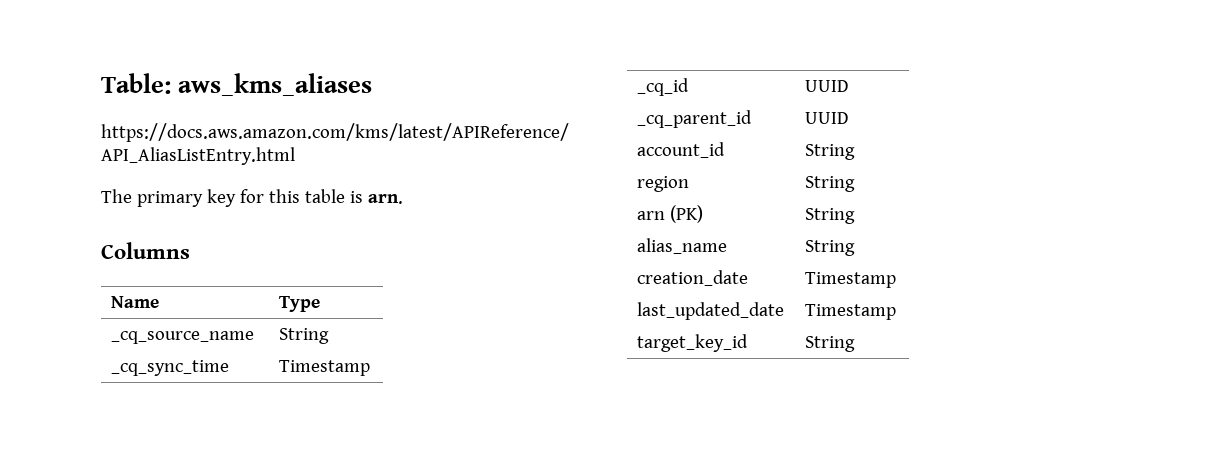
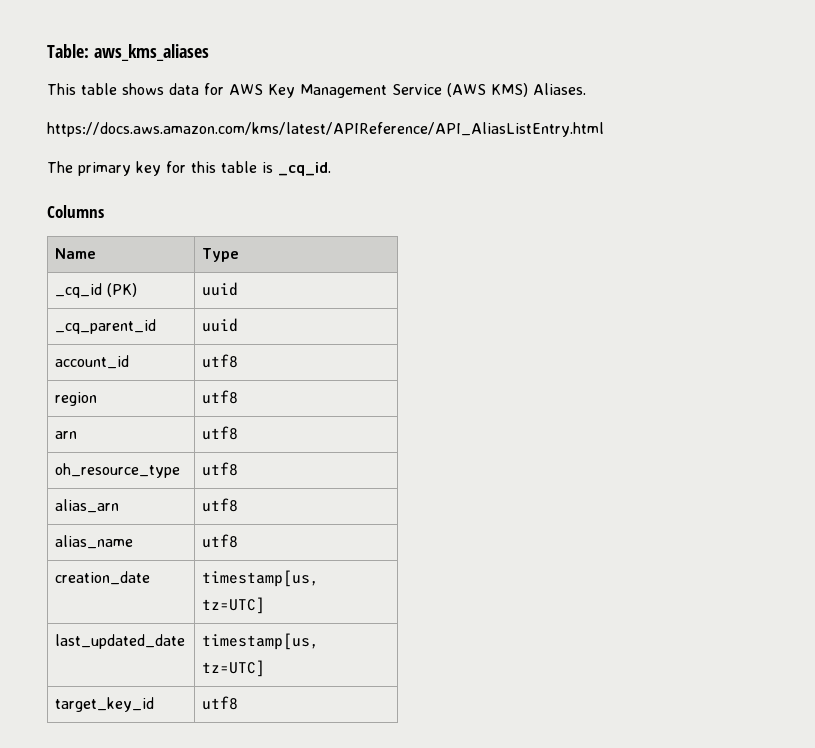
(373, 84) none -> [47,83,586,98] // This table shows data for AWS Key Management Service (AWS KMS) Aliases.
[367,194,403,204] arn. -> [278,162,331,176] _cq_id.
[111,331,255,344] [279,328,330,344] [111,360,230,376] [279,360,371,376] [637,78,690,96] [805,80,850,92] _cq_source_name | String // _cq_sync_time | Timestamp // _cq_id | UUID -> [55,283,138,298] [202,282,239,296] _cq_id (PK) | uuid
[805,112,850,124] UUID -> [202,318,239,332] uuid
[805,144,856,160] String -> [202,354,239,368] utf8
[805,176,856,192] String -> [202,390,239,404] utf8
[670,205,704,223] [805,208,856,224] (PK) | String -> [202,426,239,440] [55,463,181,478] [202,462,239,476] [55,499,120,513] [202,498,239,512] | utf8 // oh_resource_type | utf8 // alias_arn | utf8
[805,240,856,256] String -> [202,534,239,548] utf8
[805,272,897,288] Timestamp -> [202,570,320,587] [202,597,266,614] timestamp[us, tz=UTC]
[805,304,897,320] Timestamp -> [202,633,320,650] [202,660,266,677] timestamp[us, tz=UTC]
[805,336,856,352] String -> [202,696,239,710] utf8

